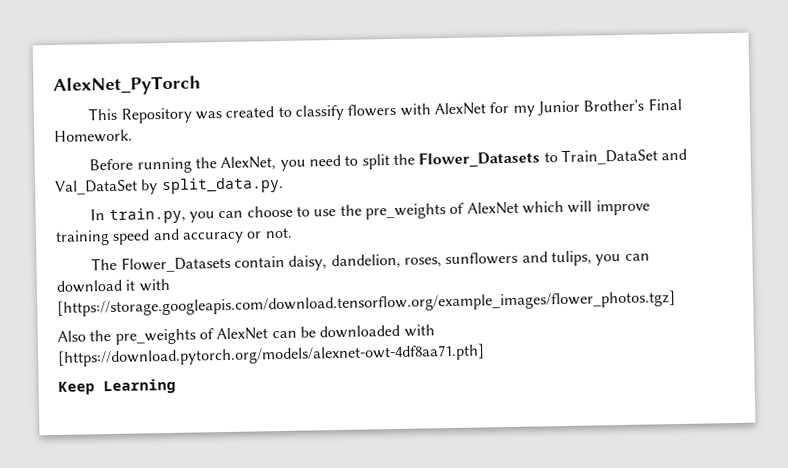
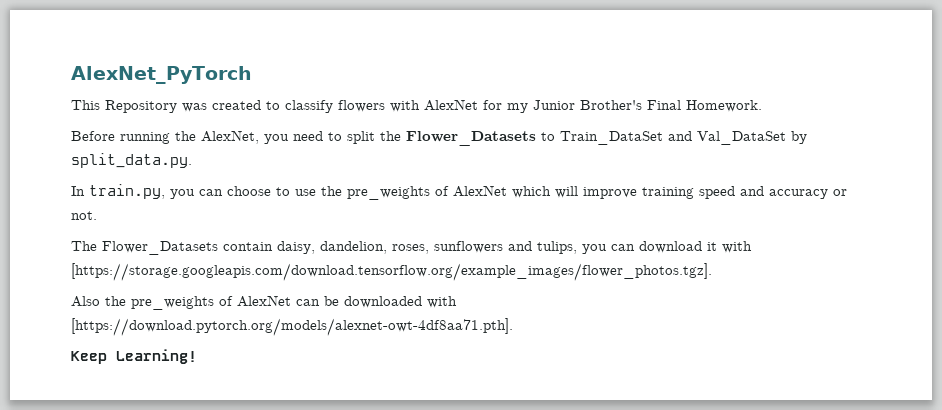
[57,290,676,317] [https://storage.googleapis.com/download.tensorflow.org/example_images/flower_photos.tgz] -> [71,263,712,281] [https://storage.googleapis.com/download.tensorflow.org/example_images/flower_photos.tgz].
[58,343,485,367] [https://download.pytorch.org/models/alexnet-owt-4df8aa71.pth] -> [71,318,513,336] [https://download.pytorch.org/models/alexnet-owt-4df8aa71.pth].
[103,378,176,395] Learning -> [116,349,197,364] Learning!

